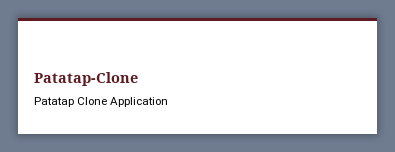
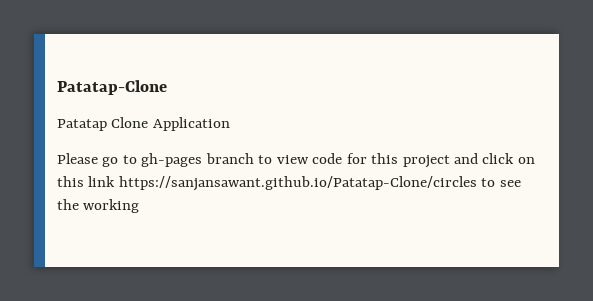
(169, 102) none -> [57,153,535,168] [57,176,521,191] [57,199,140,213] // Please go to gh-pages branch to view code for this project and click on this link https://sanjansawant.github.io/Patatap-Clone/circles to see the working

